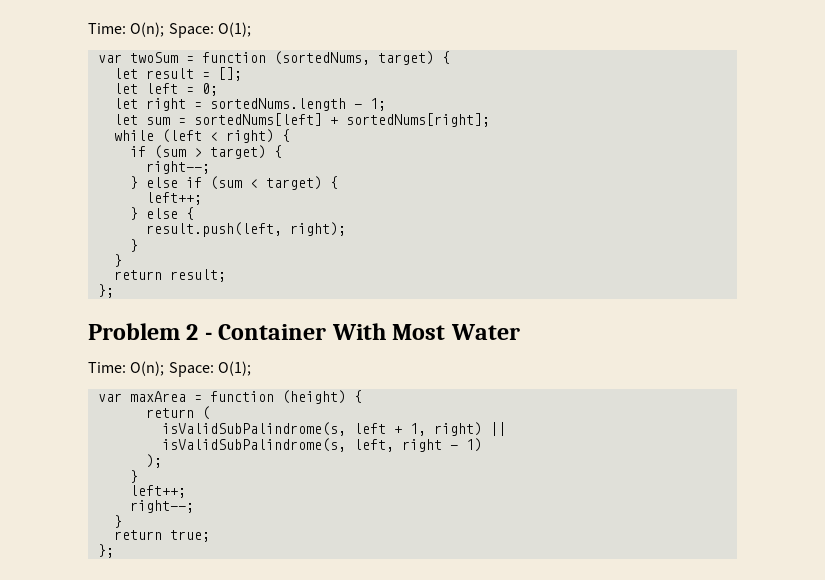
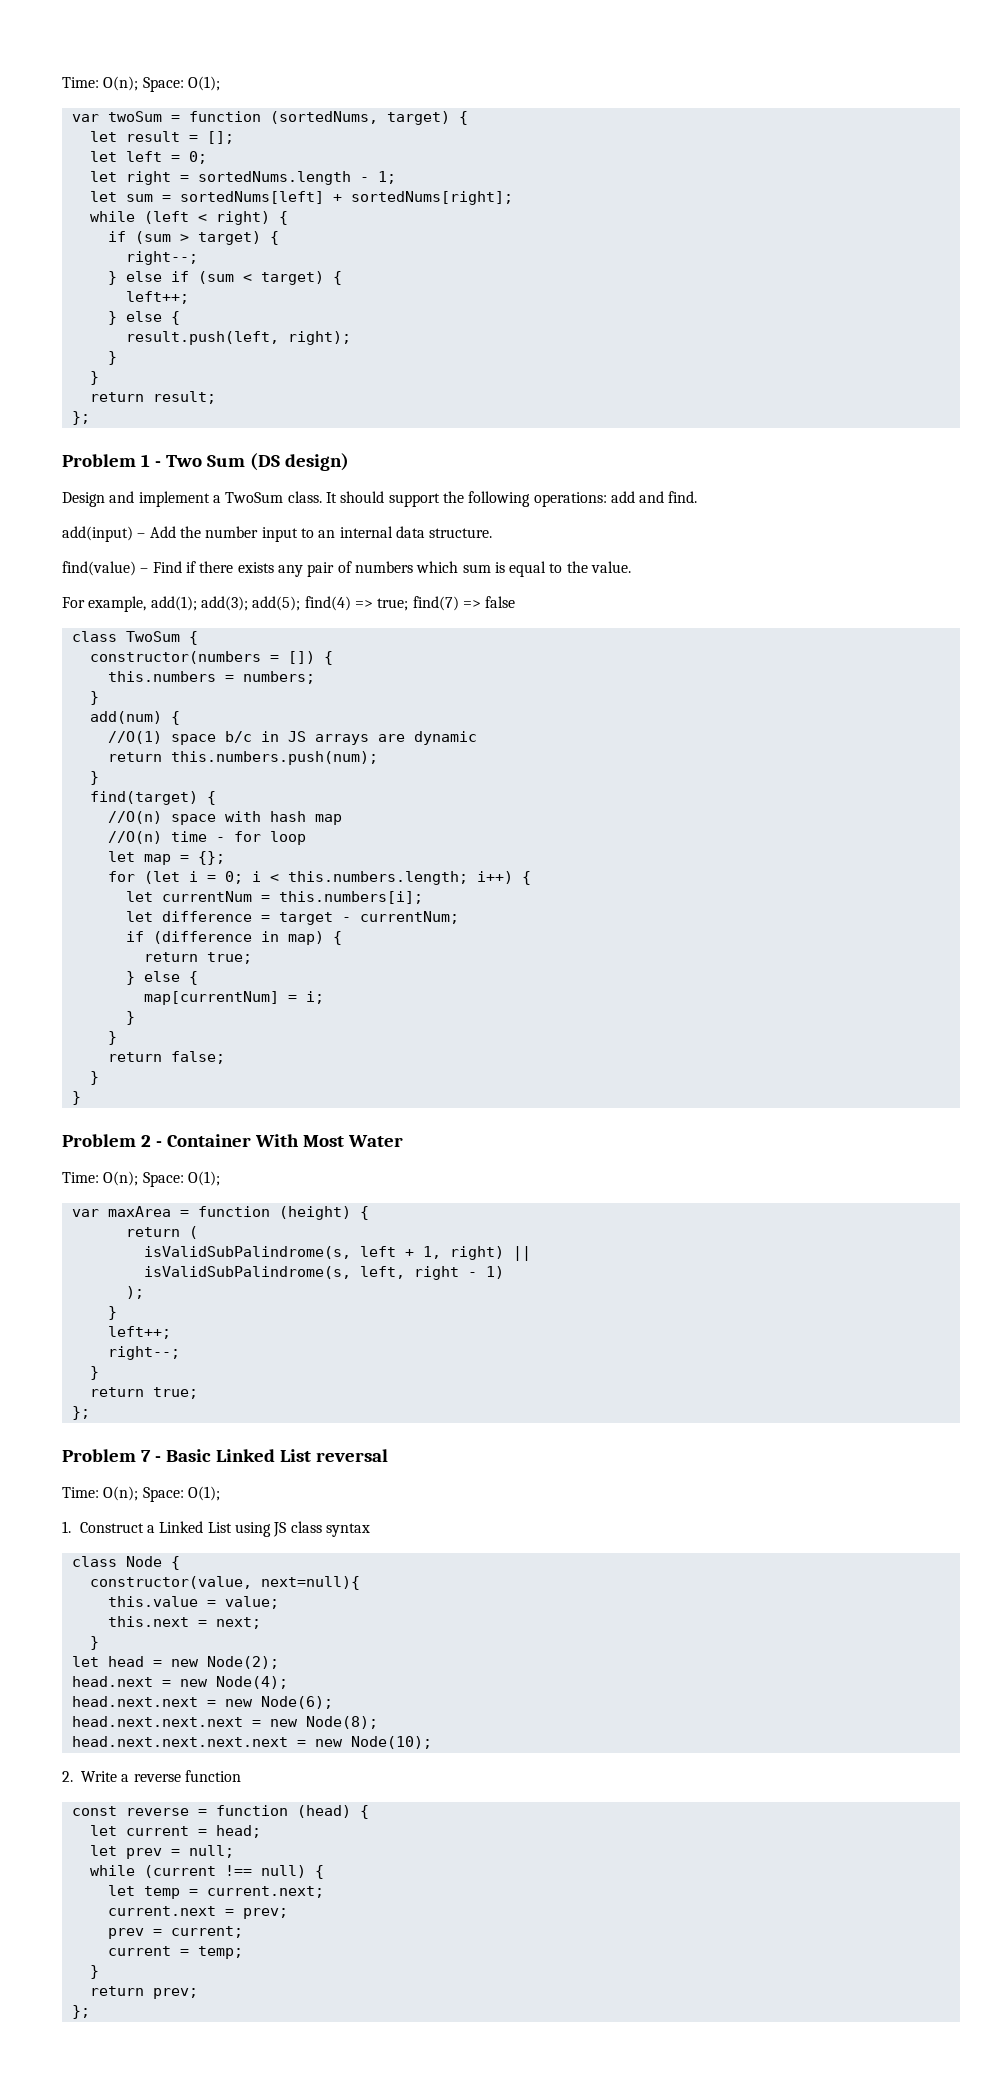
(114, 291) none -> [62,453,349,471] [62,491,698,507] [62,526,493,542] [62,561,632,577] [62,596,516,612] [71,631,198,645] [89,651,333,665] [107,671,315,684] [89,691,99,705] [89,711,180,725] [107,731,477,745] [107,751,378,765] [89,771,99,785] [89,791,216,805] [107,811,342,825] [107,831,306,845] [107,851,225,865] [107,871,531,885] [125,891,423,904] [125,911,459,925] [125,931,342,945] [143,952,252,964] [125,971,198,985] [143,991,324,1005] [125,1011,135,1025] [107,1031,117,1045] [107,1051,225,1064] [89,1071,99,1085] [71,1091,81,1105] // Problem 1 - Two Sum (DS design) // Design and implement a TwoSum class. It should support the following operations: add and find. // add(input) – Add the number input to an internal data structure. // find(value) – Find if there exists any pair of numbers which sum is equal to the value. // For example, add(1); add(3); add(5); find(4) => true; find(7) => false // class TwoSum { // constructor(numbers = []) { // this.numbers = numbers; // } // add(num) { // //O(1) space b/c in JS arrays are dynamic // return this.numbers.push(num); // } // find(target) { // //O(n) space with hash map // //O(n) time - for loop // let map = {}; // for (let i = 0; i < this.numbers.length; i++) { // let currentNum = this.numbers[i]; // let difference = target - currentNum; // if (difference in map) { // return true; // } else { // map[currentNum] = i; // } // } // return false; // } // }
(114, 551) none -> [62,1449,388,1462] [62,1486,220,1502] [62,1521,370,1537] [71,1556,180,1570] [89,1576,360,1590] [107,1596,279,1609] [107,1616,261,1629] [89,1636,99,1650] [71,1656,279,1669] [71,1676,288,1689] [71,1696,333,1709] [71,1716,378,1729] [71,1736,432,1749] [62,1770,241,1782] [71,1805,369,1819] [89,1825,261,1838] [89,1845,234,1859] [89,1865,324,1879] [107,1885,324,1899] [107,1906,288,1919] [107,1926,243,1939] [107,1946,243,1959] [89,1965,99,1979] [89,1986,198,1999] [71,2005,90,2019] // Problem 7 - Basic Linked List reversal // Time: O(n); Space: O(1); // 1. Construct a Linked List using JS class syntax // class Node { // constructor(value, next=null){ // this.value = value; // this.next = next; // } // let head = new Node(2); // head.next = new Node(4); // head.next.next = new Node(6); // head.next.next.next = new Node(8); // head.next.next.next.next = new Node(10); // 2. Write a reverse function // const reverse = function (head) { // let current = head; // let prev = null; // while (current !== null) { // let temp = current.next; // current.next = prev; // prev = current; // current = temp; // } // return prev; // };

